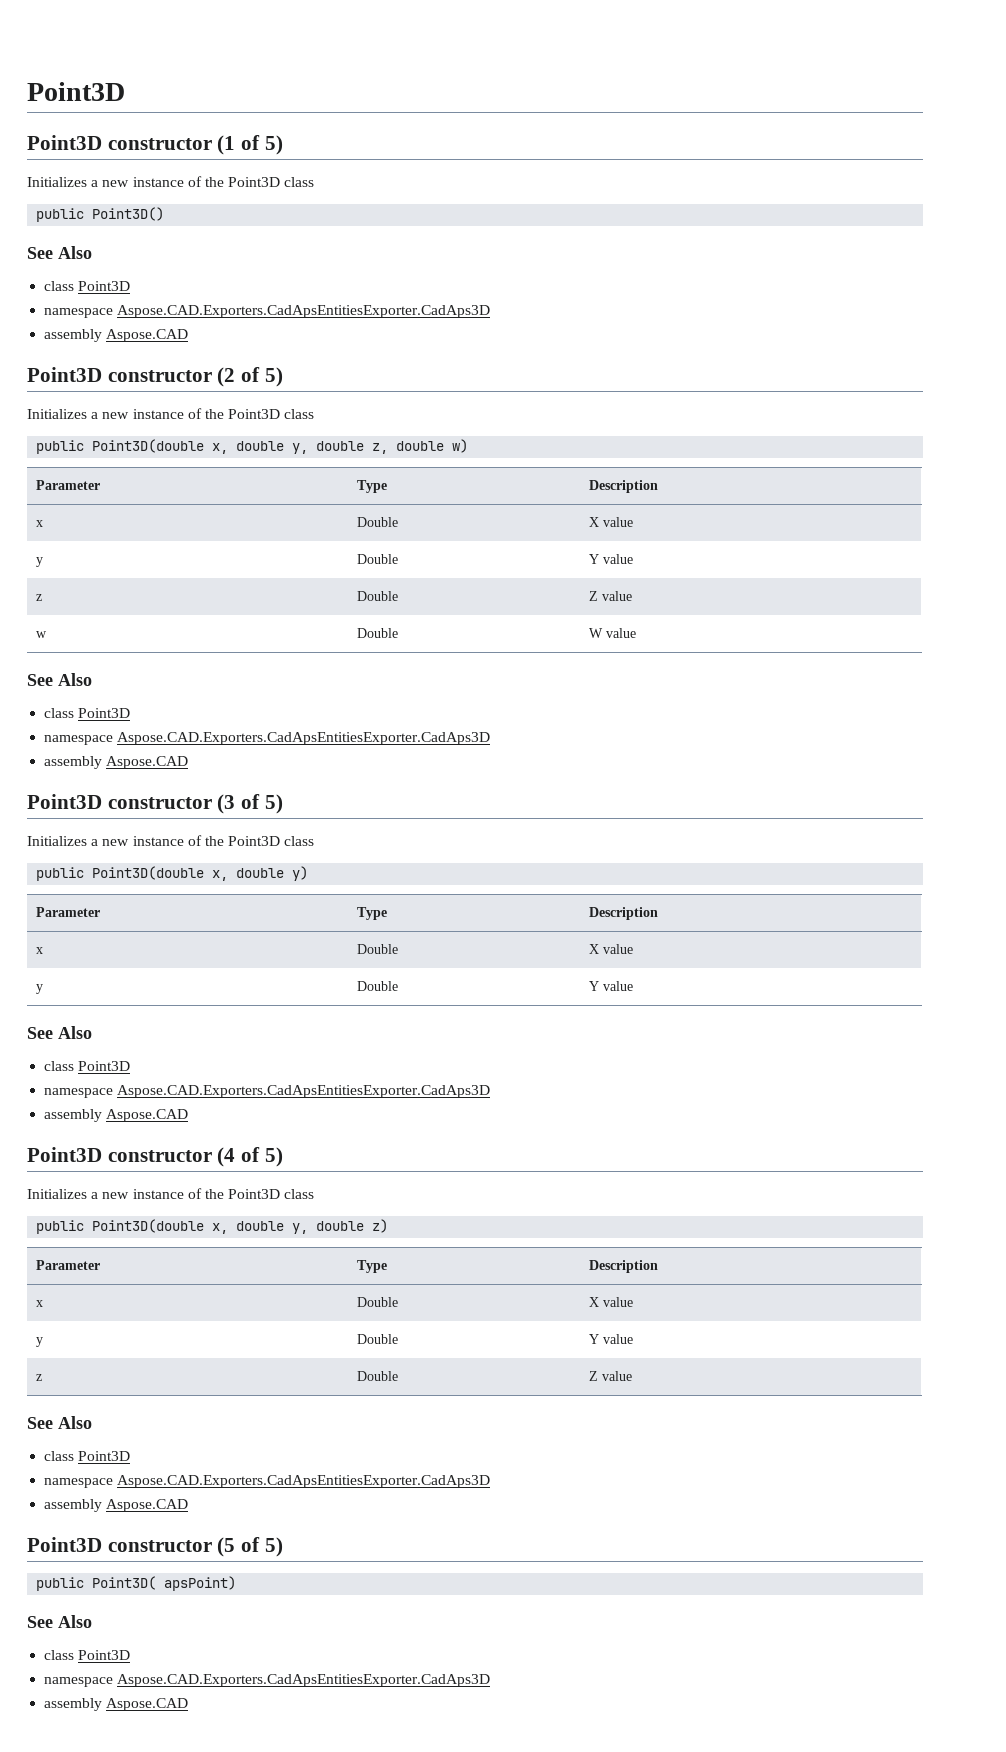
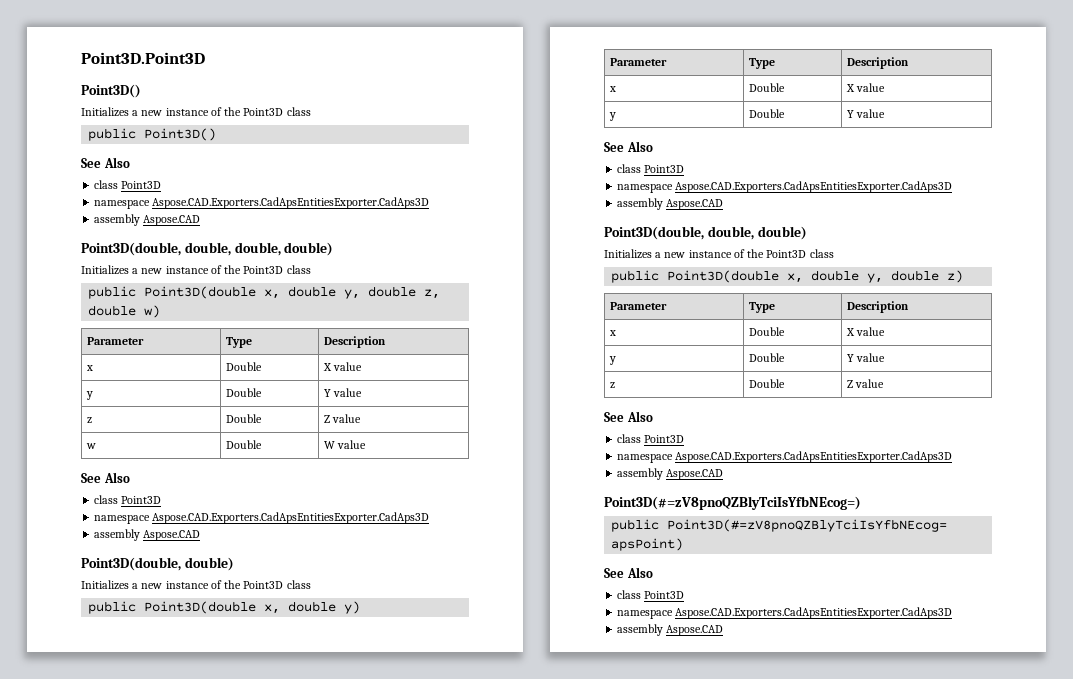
[27,82,125,101] [27,135,283,155] Point3D // Point3D constructor (1 of 5) -> [81,52,205,64] [81,84,141,98] Point3D.Point3D // Point3D()
[27,367,283,387] Point3D constructor (2 of 5) -> [81,242,334,256] Point3D(double, double, double, double)
[27,794,283,814] Point3D constructor (3 of 5) -> [81,557,234,571] Point3D(double, double)
[27,1147,283,1167] Point3D constructor (4 of 5) -> [604,226,807,240] Point3D(double, double, double)
[27,1537,283,1557] [36,1576,157,1591] Point3D constructor (5 of 5) // public Point3D( -> [604,496,861,510] [611,519,948,532] Point3D(#=zV8pnoQZBlyTciIsYfbNEcog=) // public Point3D(#=zV8pnoQZBlyTciIsYfbNEcog=

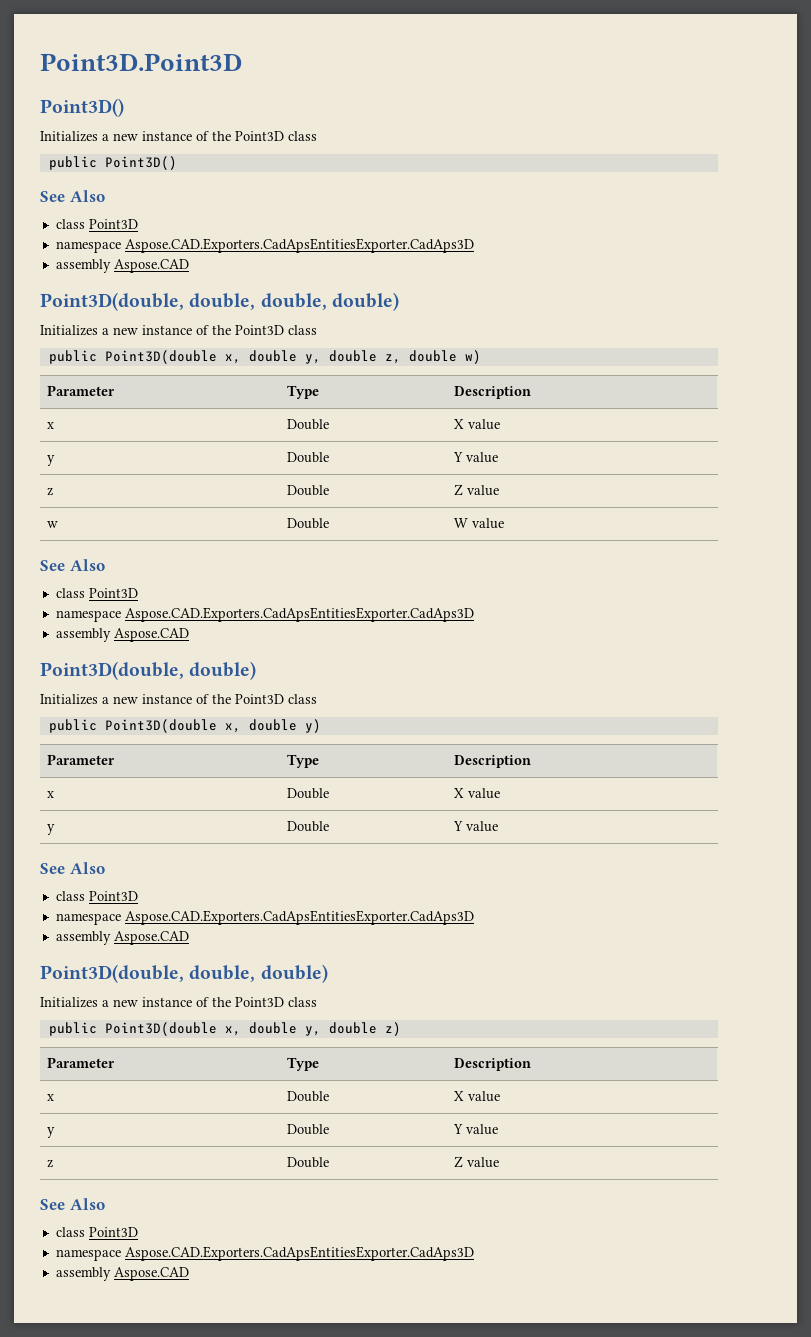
[604,496,861,510] [611,519,948,532] [611,538,684,551] [604,567,653,578] [617,590,685,599] [617,607,953,619] [617,624,724,636] // Point3D(#=zV8pnoQZBlyTciIsYfbNEcog=) // public Point3D(#=zV8pnoQZBlyTciIsYfbNEcog= apsPoint) // See Also // class Point3D // namespace Aspose.CAD.Exporters.CadApsEntitiesExporter.CadAps3D // assembly Aspose.CAD -> (189, 1274) none

